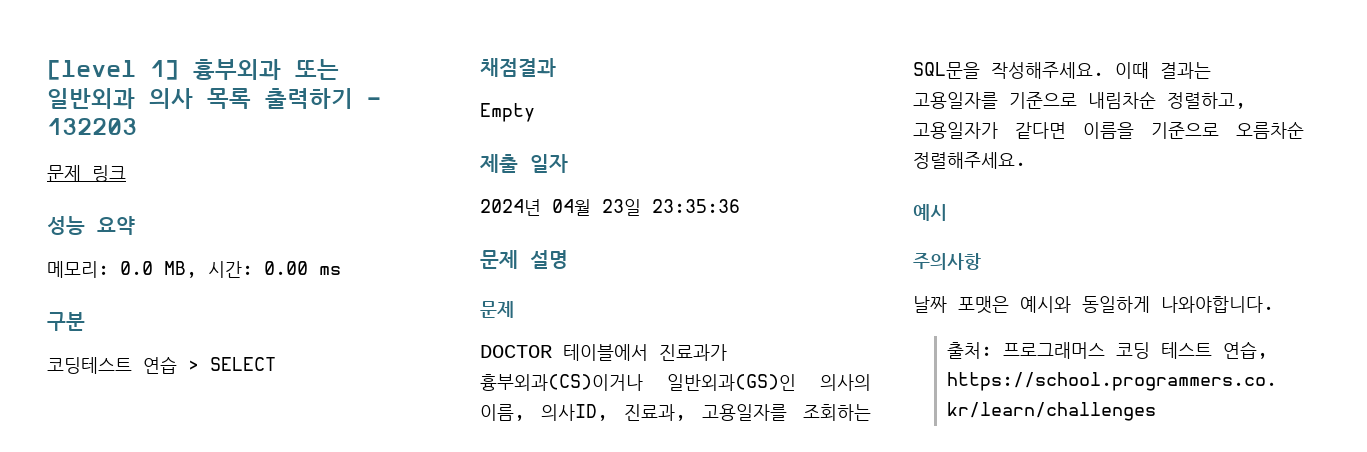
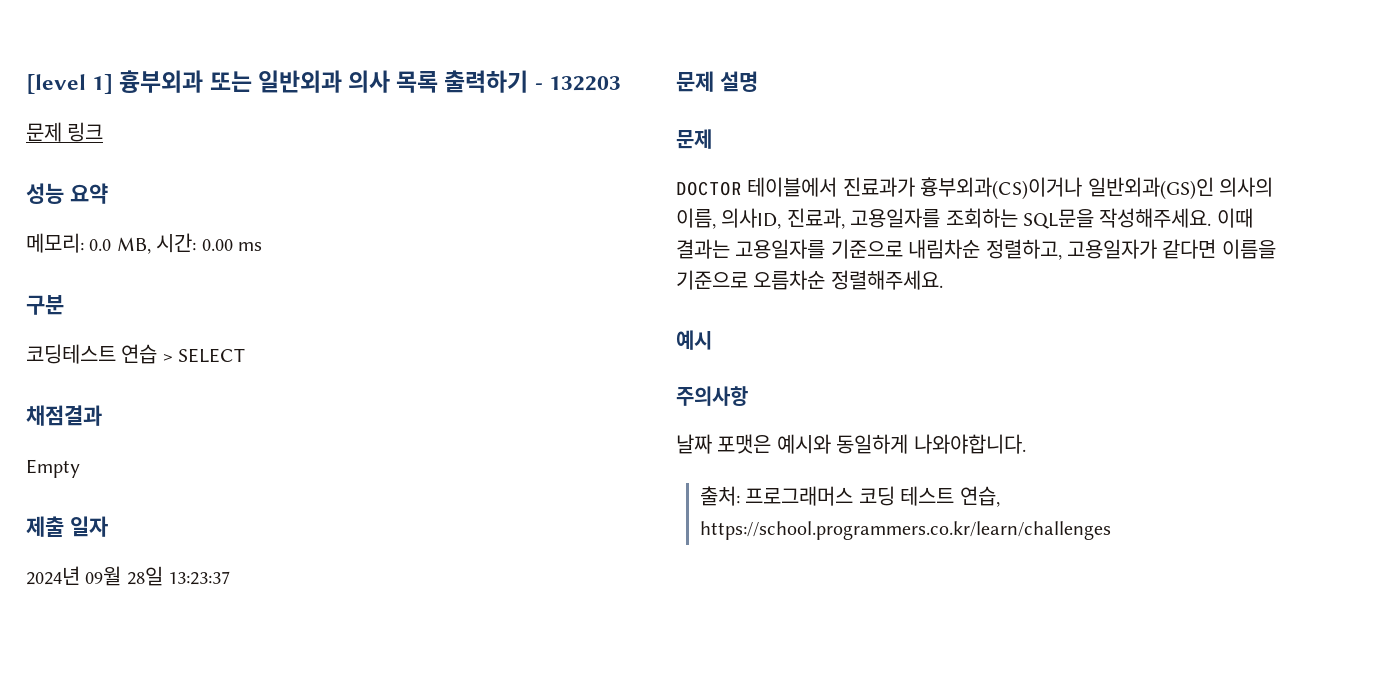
[552,199,740,216] 04월 23일 23:35:36 -> [85,566,231,586] 09월 28일 13:23:37

